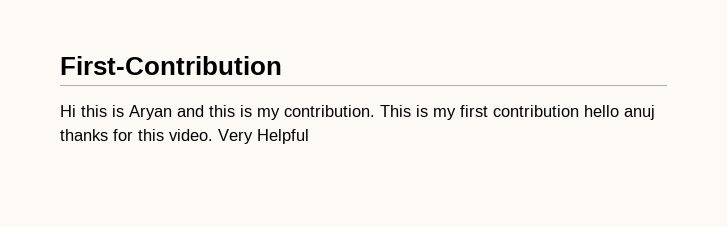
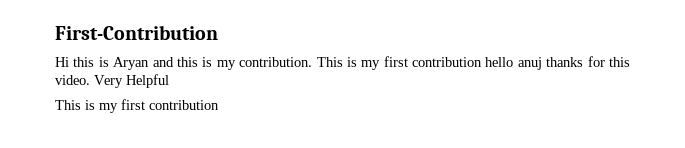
(309, 136) none -> [55,99,219,113] // This is my first contribution

